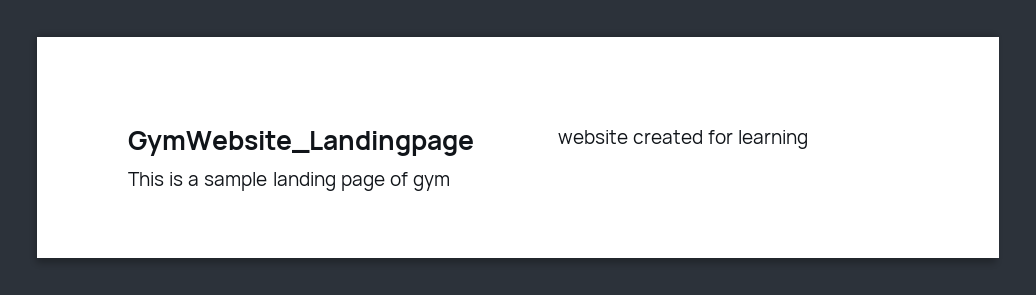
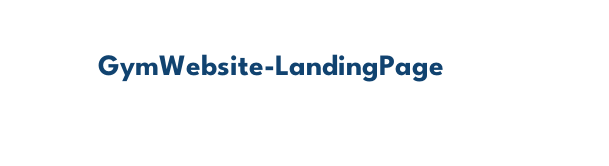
[128,131,474,156] [128,172,450,191] [558,130,809,149] GymWebsite_Landingpage // This is a sample landing page of gym website created for learning -> [98,54,444,82] GymWebsite-LandingPage

